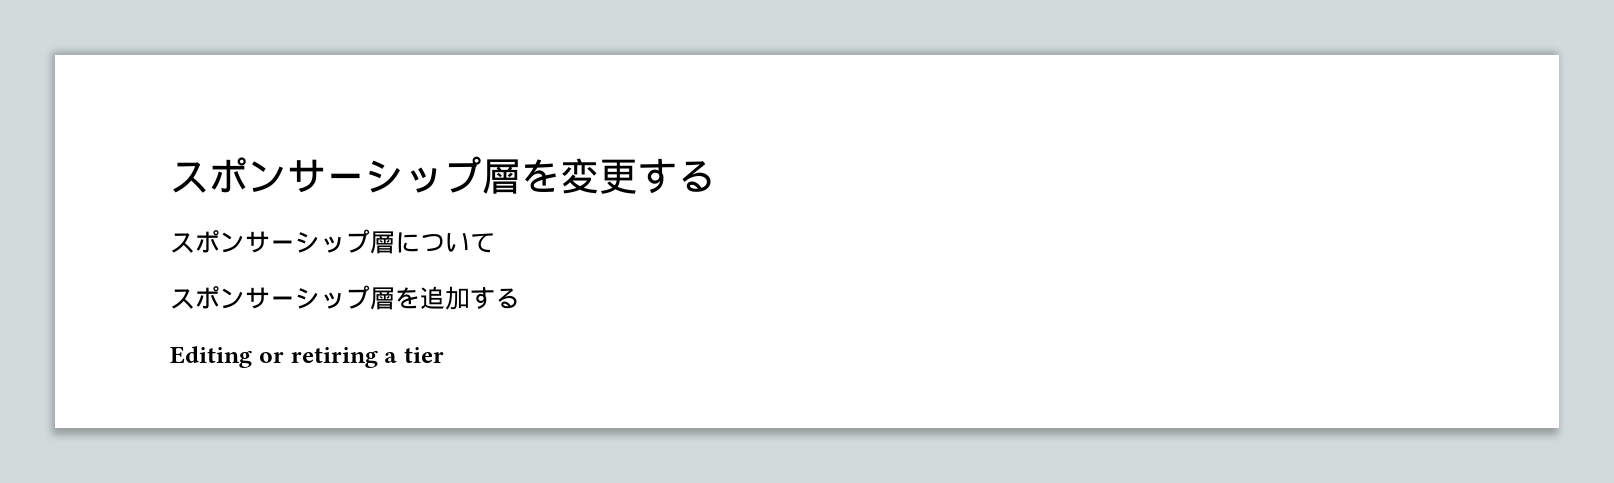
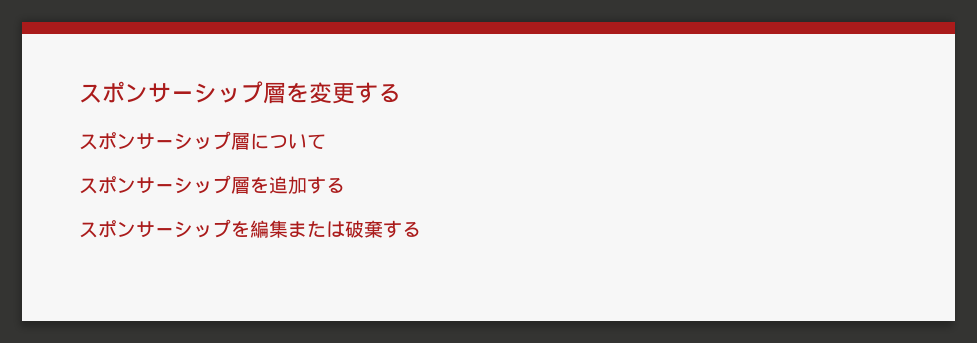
[170,346,444,368] Editing or retiring a tier -> [79,219,421,238] スポンサーシップを編集または破棄する

